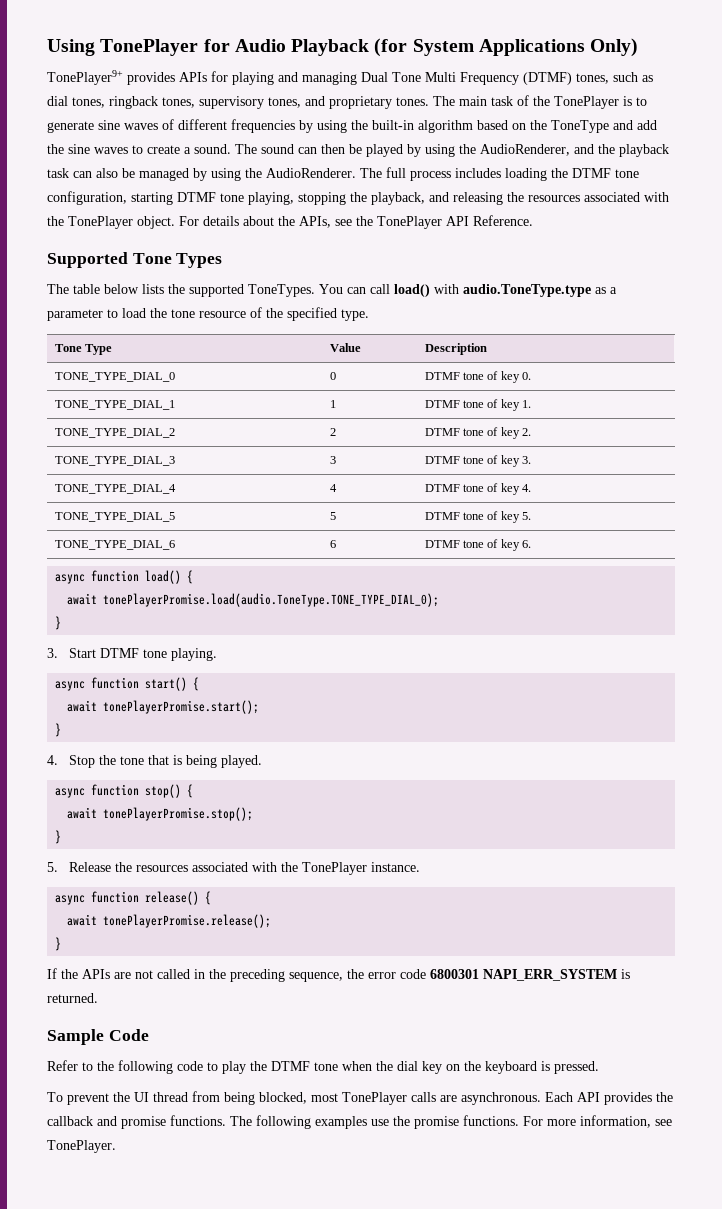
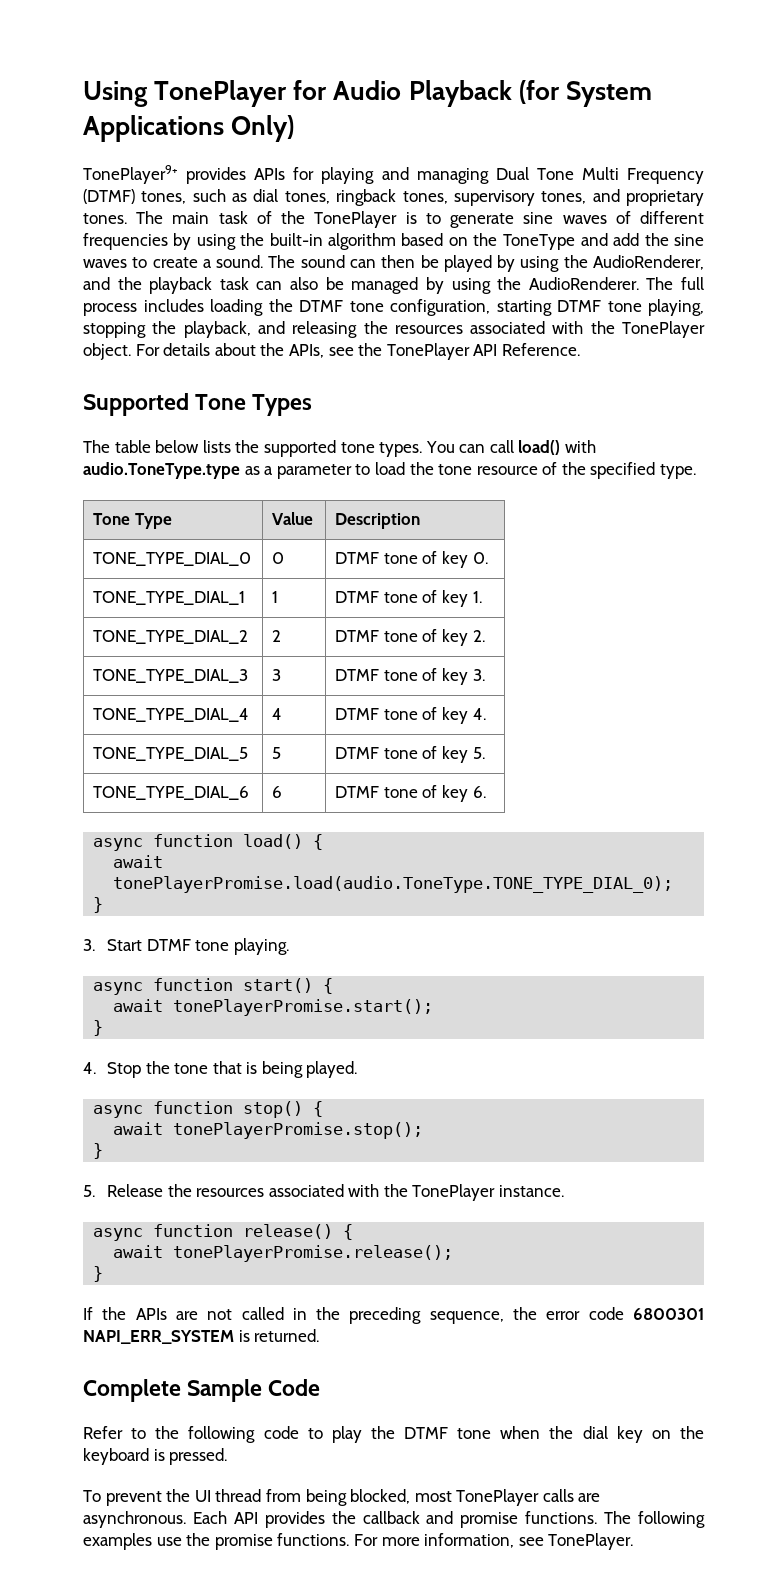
[248,284,315,297] ToneTypes. -> [340,442,423,457] tone types.
(98, 998) none -> [83,1379,181,1402] Complete

